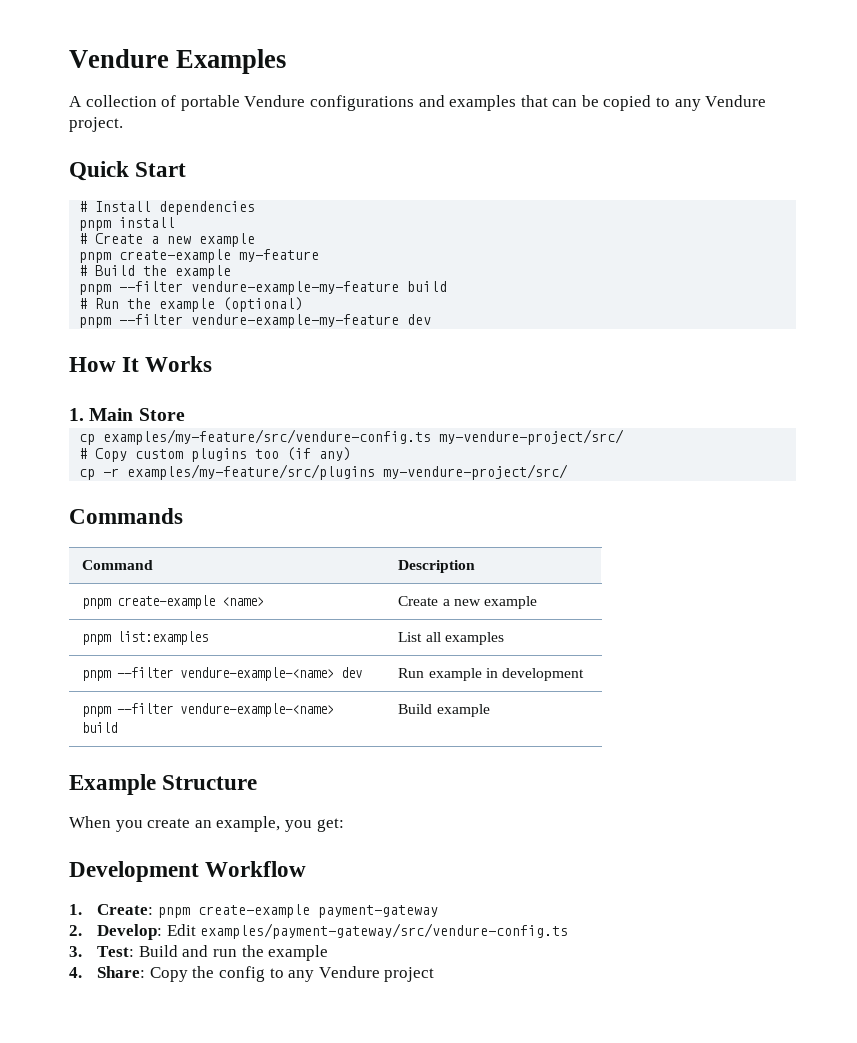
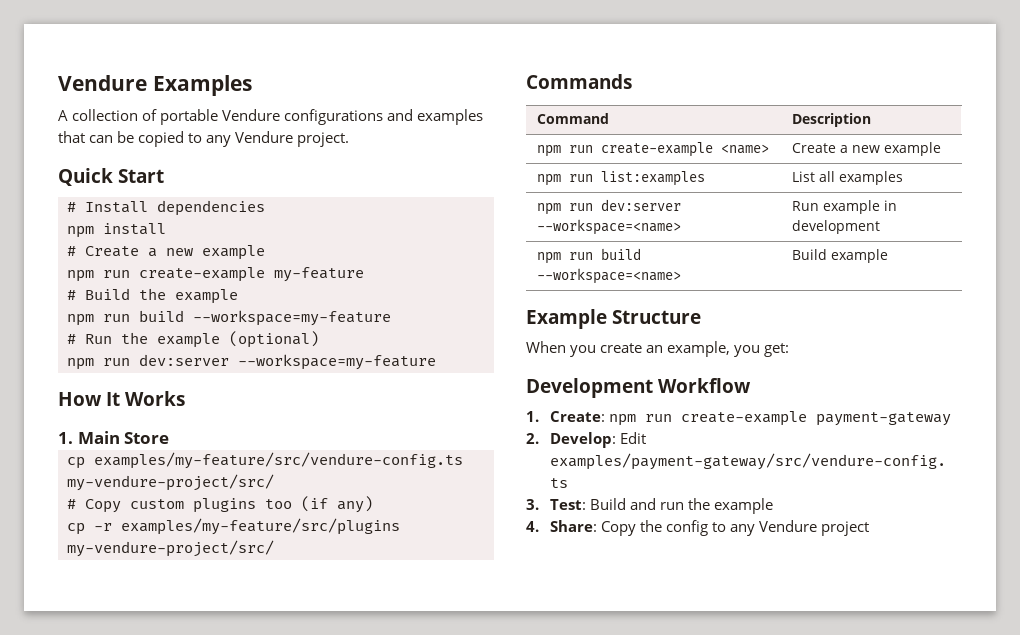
[79,220,112,231] pnpm -> [67,226,94,238] npm
[79,252,112,263] pnpm -> [67,270,130,282] npm run
[79,281,448,295] pnpm --filter vendure-example-my-feature build -> [67,310,391,326] npm run build --workspace=my-feature
[79,314,432,328] pnpm --filter vendure-example-my-feature dev -> [67,354,436,370] npm run dev:server --workspace=my-feature
[82,598,112,609] pnpm -> [537,145,594,157] npm run
[82,634,112,645] pnpm -> [537,174,594,186] npm run
[82,667,363,681] pnpm --filter vendure-example-<name> dev -> [537,199,682,215] [537,219,682,235] npm run dev:server --workspace=<name>
[82,703,335,717] [82,722,118,733] pnpm --filter vendure-example-<name> build -> [537,248,642,264] [537,268,682,284] npm run build --workspace=<name>
[157,907,190,918] pnpm -> [608,414,672,426] npm run

